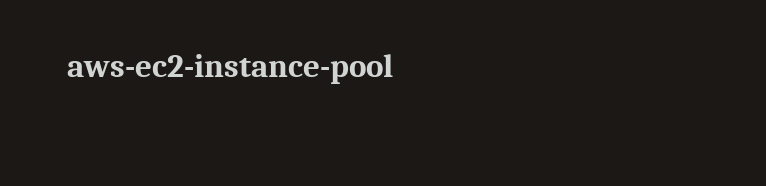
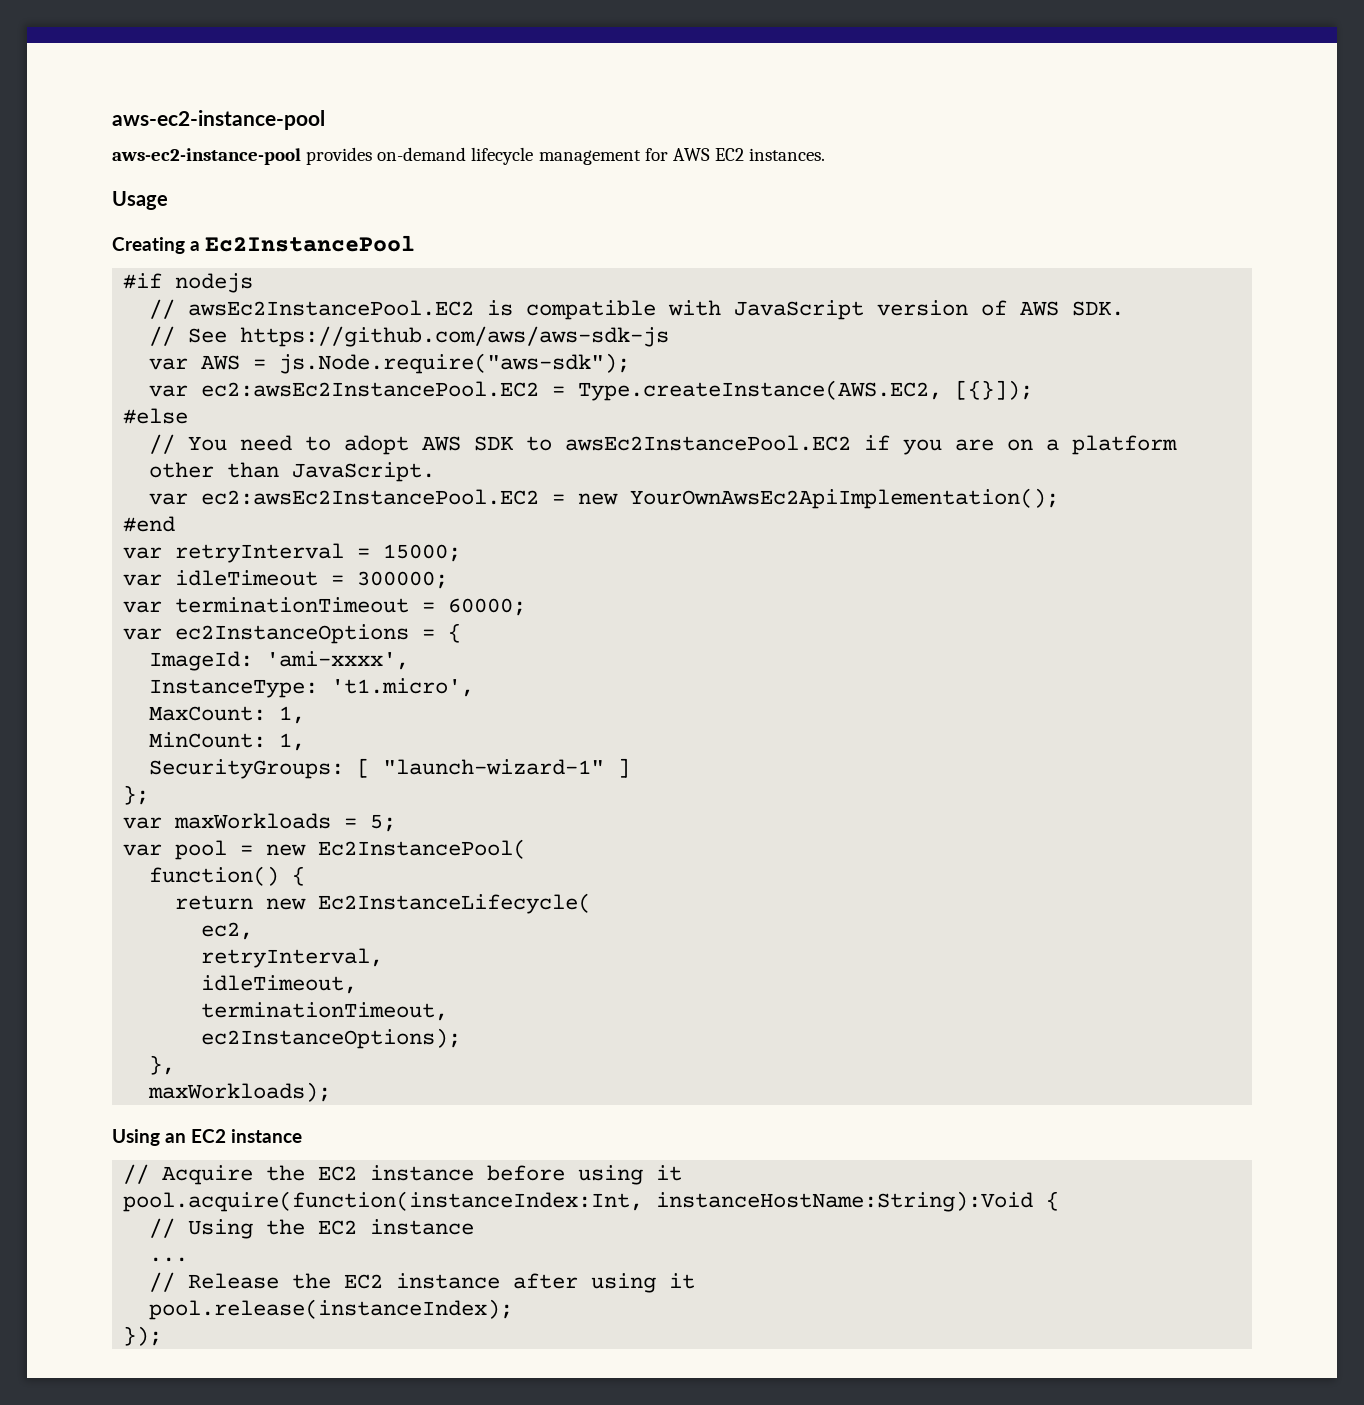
[67,54,393,84] aws-ec2-instance-pool -> [112,110,325,130] [112,147,826,165] [112,191,168,210] [112,235,416,254] [123,273,254,293] [149,299,1125,320] [149,326,670,347] [149,353,631,374] [149,380,1034,401] [123,408,189,424] [149,434,1178,455] [149,462,436,482] [149,488,1060,509] [123,516,176,532] [123,543,462,563] [123,570,449,589] [123,597,527,616] [123,623,462,644] [149,651,410,671] [149,678,475,698] [149,706,306,724] [149,732,306,751] [149,758,631,779] [123,785,150,805] [123,813,397,832] [123,839,527,860] [149,866,306,886] [175,893,592,914] [201,922,254,940] [201,948,384,968] [201,975,358,994] [201,1002,449,1021] [201,1028,462,1049] [149,1055,176,1075] [148,1082,332,1102] [112,1129,303,1146] [123,1164,683,1185] [123,1191,1060,1212] [149,1218,475,1239] [149,1257,189,1262] [149,1272,696,1293] [149,1299,514,1320] [123,1326,163,1346] aws-ec2-instance-pool // aws-ec2-instance-pool provides on-demand lifecycle management for AWS EC2 instances. // Usage // Creating a Ec2InstancePool // #if nodejs // // awsEc2InstancePool.EC2 is compatible with JavaScript version of AWS SDK. // // See https://github.com/aws/aws-sdk-js // var AWS = js.Node.require("aws-sdk"); // var ec2:awsEc2InstancePool.EC2 = Type.createInstance(AWS.EC2, [{}]); // #else // // You need to adopt AWS SDK to awsEc2InstancePool.EC2 if you are on a platform other than JavaScript. // var ec2:awsEc2InstancePool.EC2 = new YourOwnAwsEc2ApiImplementation(); // #end // var retryInterval = 15000; // var idleTimeout = 300000; // var terminationTimeout = 60000; // var ec2InstanceOptions = { // ImageId: 'ami-xxxx', // InstanceType: 't1.micro', // MaxCount: 1, // MinCount: 1, // SecurityGroups: [ "launch-wizard-1" ] // }; // var maxWorkloads = 5; // var pool = new Ec2InstancePool( // function() { // return new Ec2InstanceLifecycle( // ec2, // retryInterval, // idleTimeout, // terminationTimeout, // ec2InstanceOptions); // }, // maxWorkloads); // Using an EC2 instance // // Acquire the EC2 instance before using it // pool.acquire(function(instanceIndex:Int, instanceHostName:String):Void { // // Using the EC2 instance // ... // // Release the EC2 instance after using it // pool.release(instanceIndex); // });

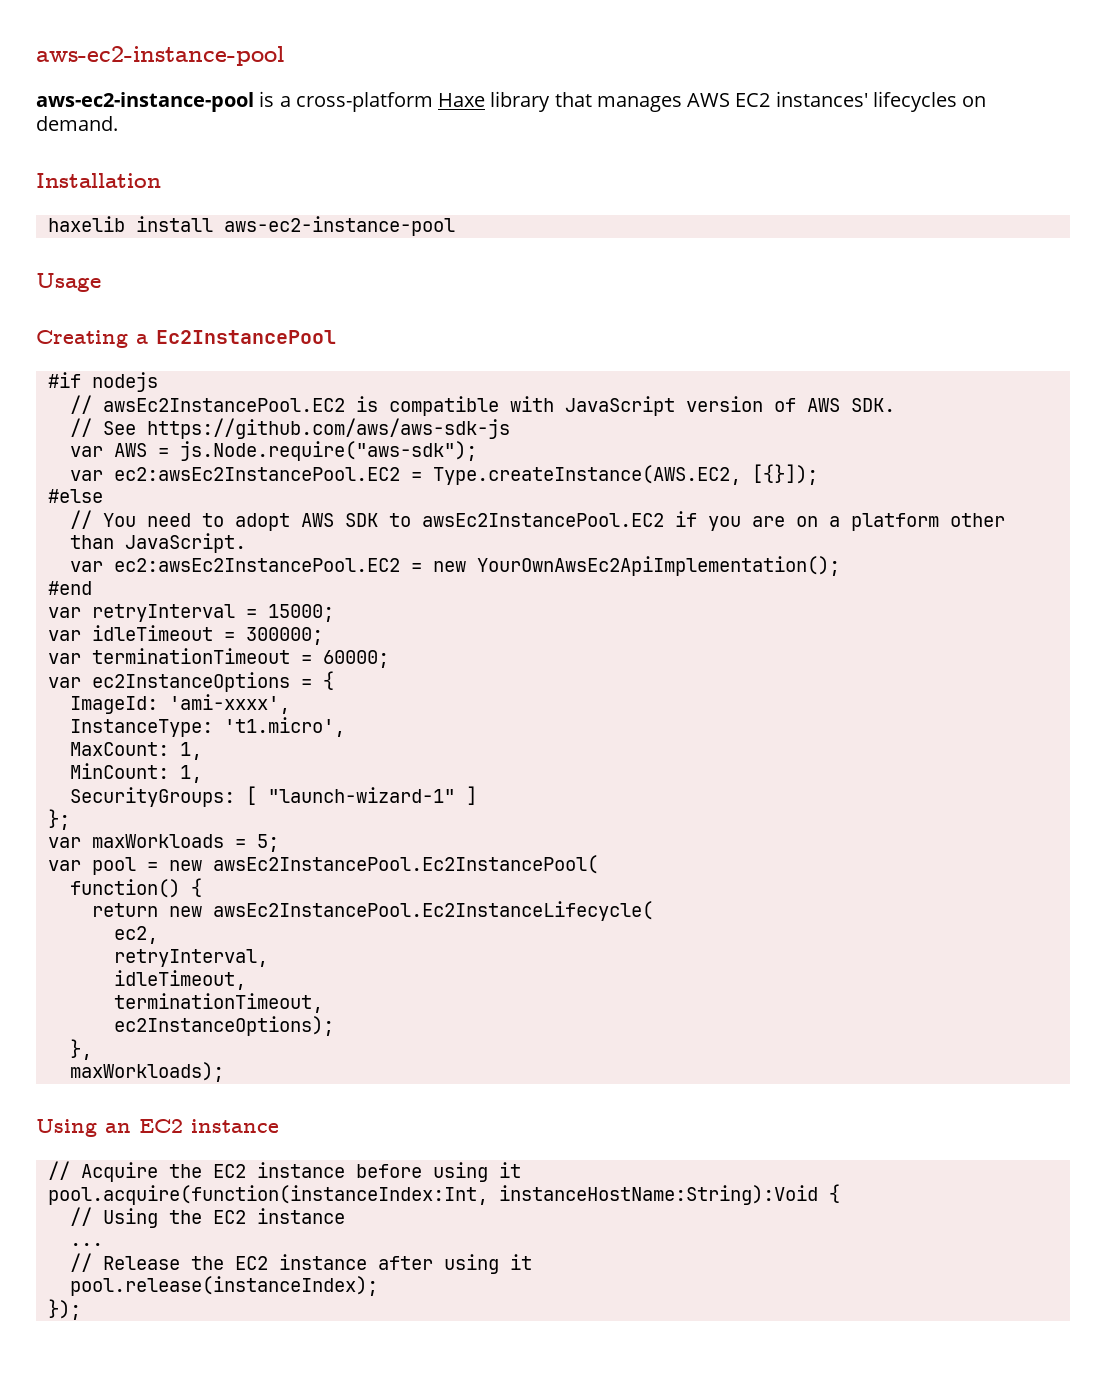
[306,147,826,165] provides on-demand lifecycle management for AWS EC2 instances. -> [259,91,987,112] [36,116,118,131] [36,173,161,188] [47,216,455,236] is a cross-platform Haxe library that manages AWS EC2 instances' lifecycles on demand. // Installation // haxelib install aws-ec2-instance-pool
[318,839,527,859] Ec2InstancePool( -> [212,855,598,874] awsEc2InstancePool.Ec2InstancePool(
[318,893,592,914] Ec2InstanceLifecycle( -> [212,901,653,921] awsEc2InstancePool.Ec2InstanceLifecycle(

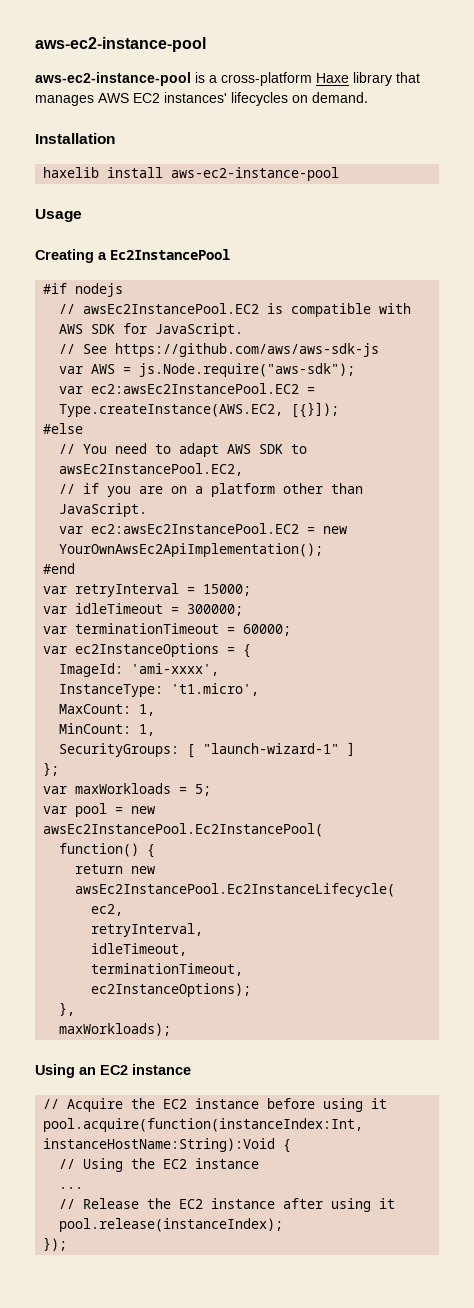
[564,396,895,416] JavaScript version of AWS SDK. -> [59,323,244,337] AWS SDK for JavaScript.
[234,513,290,531] adopt -> [179,443,220,457] adapt
[421,513,664,527] awsEc2InstancePool.EC2 -> [59,463,244,476] [59,484,76,494] awsEc2InstancePool.EC2, // //

